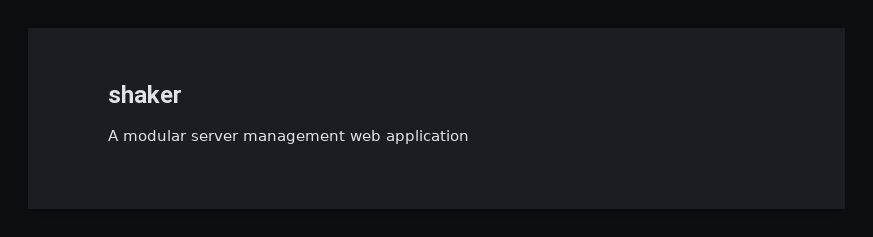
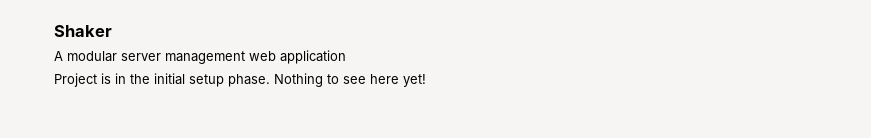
[108,85,182,103] shaker -> [54,25,112,37] Shaker
(469, 137) none -> [54,73,426,87] // Project is in the initial setup phase. Nothing to see here yet!

